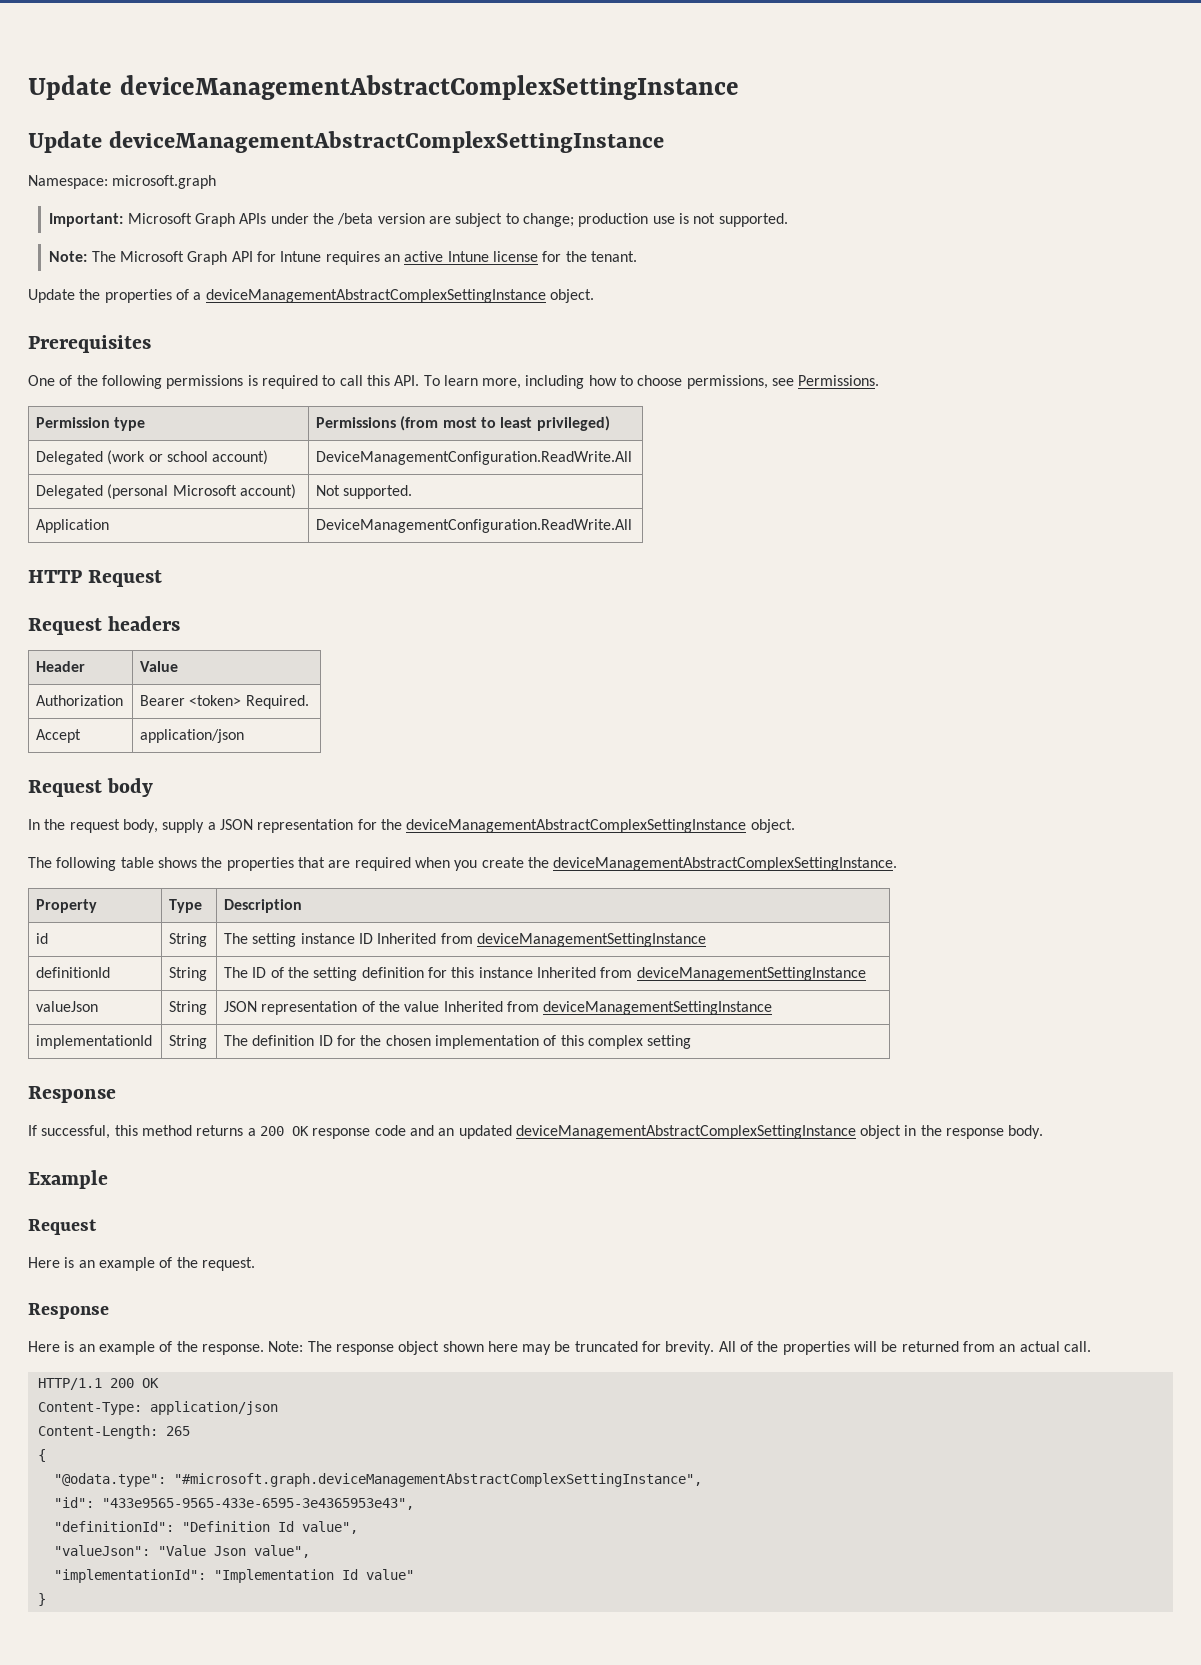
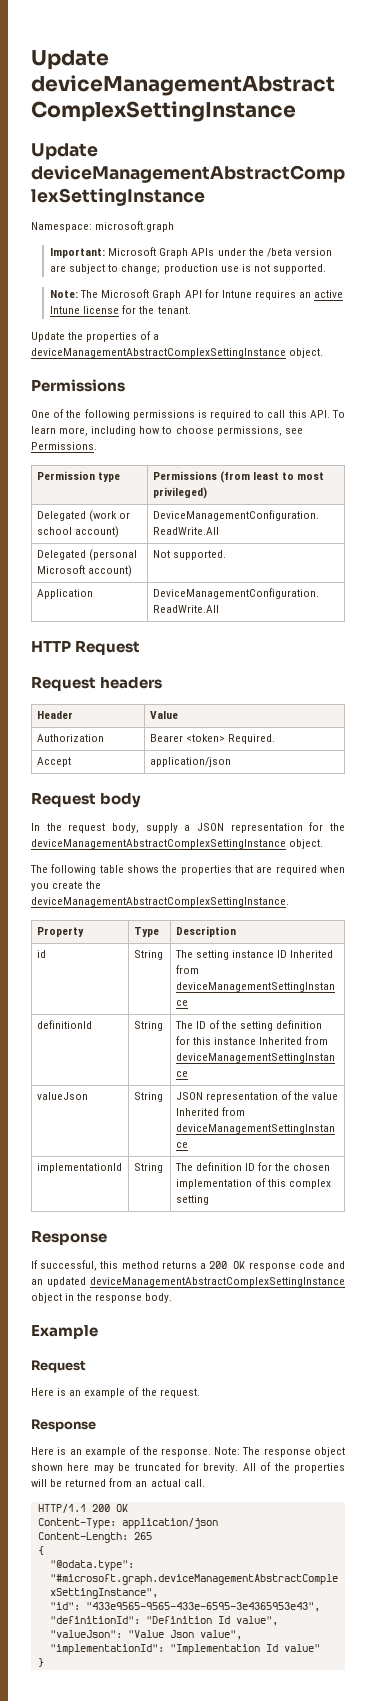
[28,335,151,353] Prerequisites -> [31,379,125,392] Permissions
[442,417,533,428] most to least -> [253,472,325,480] least to most

